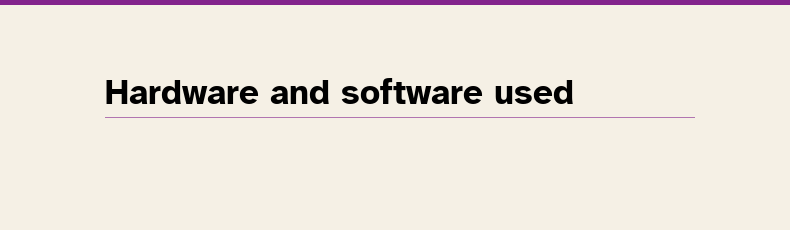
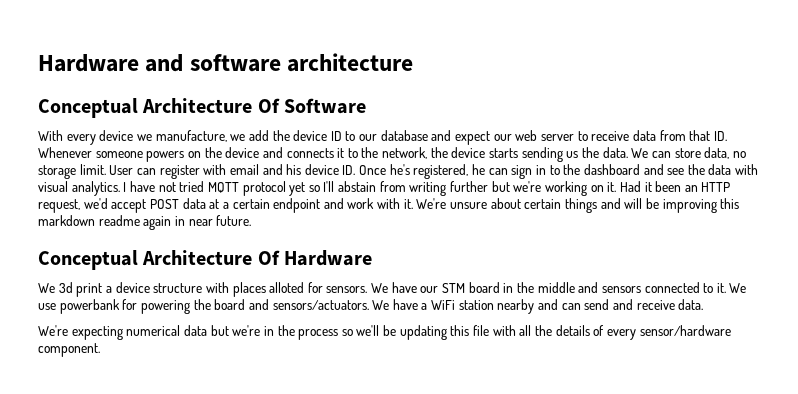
[494,80,574,104] used -> [287,53,414,72] [38,98,367,118] [38,130,727,145] [38,147,746,162] [38,164,759,179] [38,181,731,196] [38,198,740,213] [38,215,252,230] [38,250,373,270] [38,282,747,297] [38,299,704,314] [38,325,731,340] [38,343,100,357] architecture // Conceptual Architecture Of Software // With every device we manufacture, we add the device ID to our database and expect our web server to receive data from that ID. Whenever someone powers on the device and connects it to the network, the device starts sending us the data. We can store data, no storage limit. User can register with email and his device ID. Once he's registered, he can sign in to the dashboard and see the data with visual analytics. I have not tried MQTT protocol yet so I'll abstain from writing further but we're working on it. Had it been an HTTP request, we'd accept POST data at a certain endpoint and work with it. We're unsure about certain things and will be improving this markdown readme again in near future. // Conceptual Architecture Of Hardware // We 3d print a device structure with places alloted for sensors. We have our STM board in the middle and sensors connected to it. We use powerbank for powering the board and sensors/actuators. We have a WiFi station nearby and can send and receive data. // We're expecting numerical data but we're in the process so we'll be updating this file with all the details of every sensor/hardware component.

